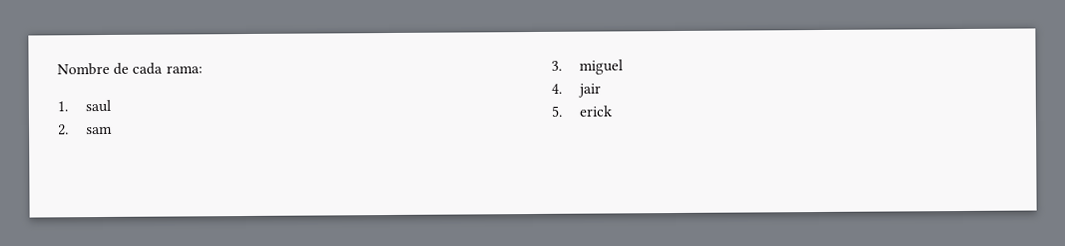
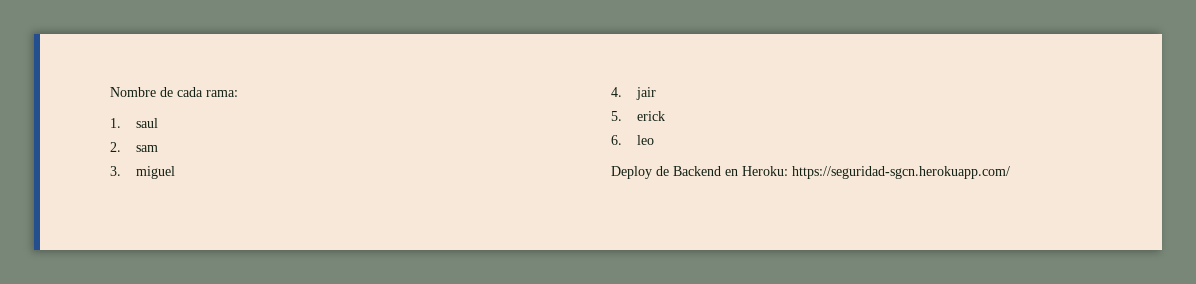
(612, 111) none -> [611,135,655,145] [611,166,1010,179] // 6. leo // Deploy de Backend en Heroku: https://seguridad-sgcn.herokuapp.com/

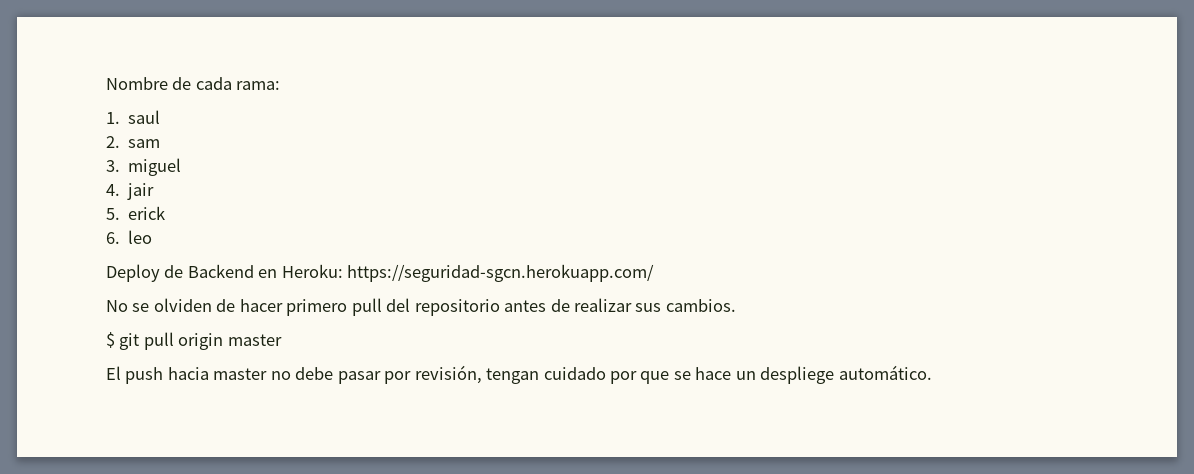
(1010, 172) none -> [106,298,736,316] [106,332,282,350] [106,365,932,384] // No se olviden de hacer primero pull del repositorio antes de realizar sus cambios. // $ git pull origin master // El push hacia master no debe pasar por revisión, tengan cuidado por que se hace un despliege automático.

